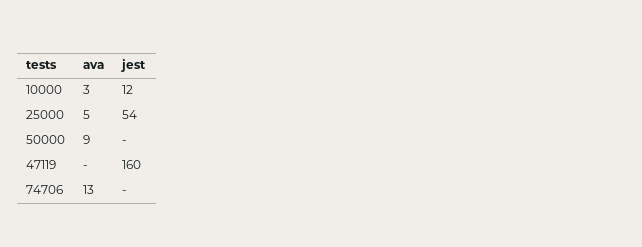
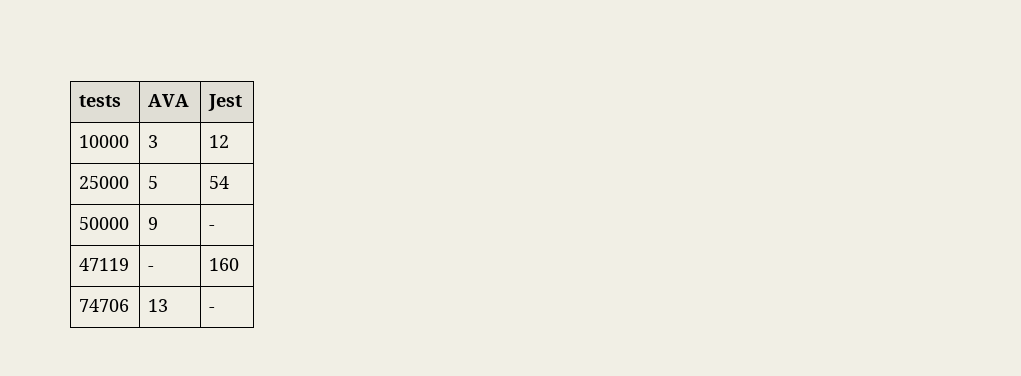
[82,62,104,69] [119,59,146,72] ava | jest -> [148,94,190,107] [208,94,243,111] AVA | Jest

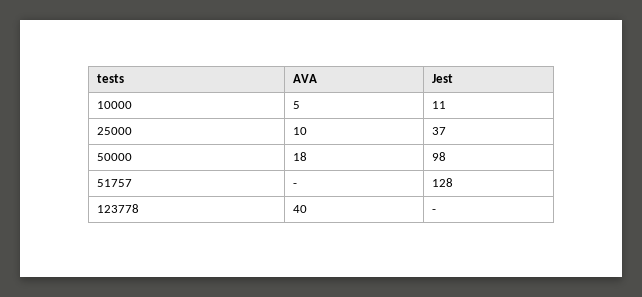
[148,135,159,148] [209,135,230,148] 3 | 12 -> [293,101,301,109] [432,101,447,109] 5 | 11
[148,176,159,189] [209,176,230,189] 5 | 54 -> [293,127,308,135] [432,127,447,135] 10 | 37
[148,217,159,230] [209,225,216,230] [79,258,130,271] [148,266,155,271] [209,258,240,271] [79,299,130,312] [148,299,169,312] 9 | - // 47119 | - | 160 // 74706 | 13 -> [293,152,308,161] [432,152,447,161] [97,179,133,187] [293,183,298,187] [432,178,454,187] [97,204,140,213] [293,205,308,213] 18 | 98 // 51757 | - | 128 // 123778 | 40

